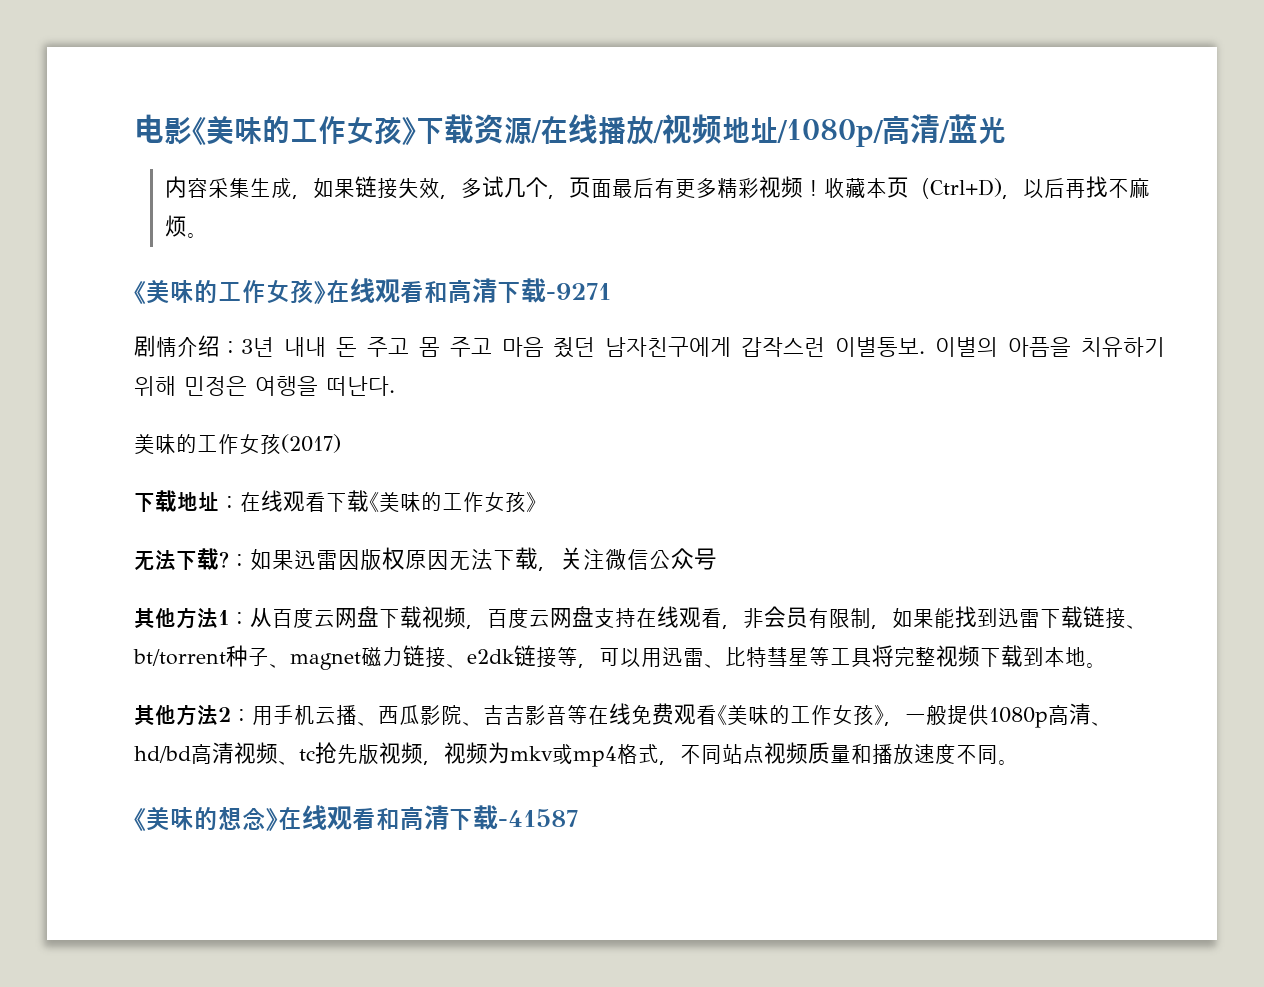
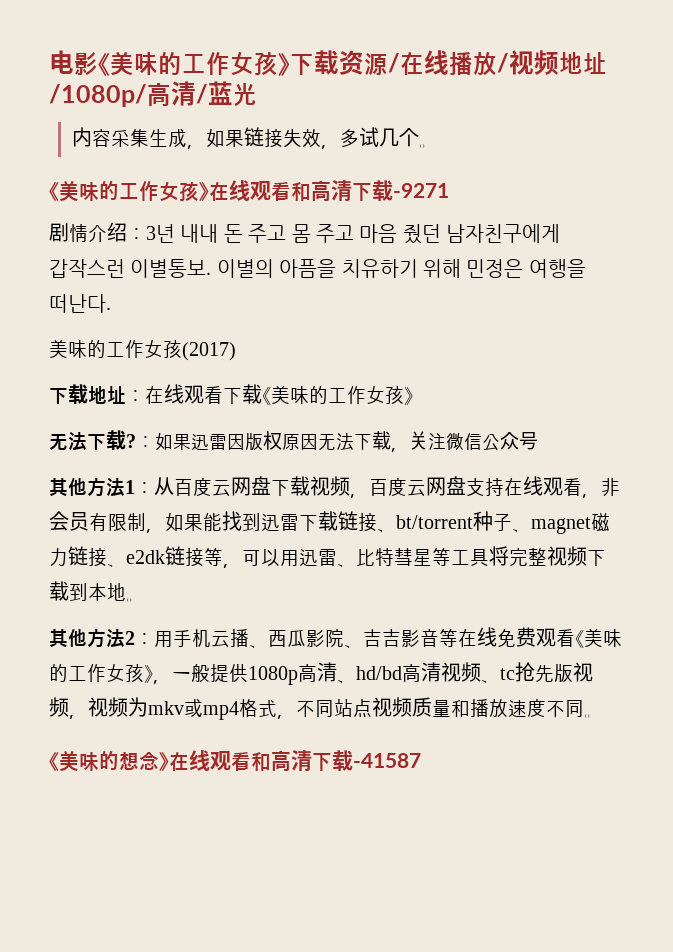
[547,176,1150,199] [164,215,187,237] ，页面最后有更多精彩视频！收藏本页（Ctrl+D)，以后再找不麻烦 -> (419, 137) none

